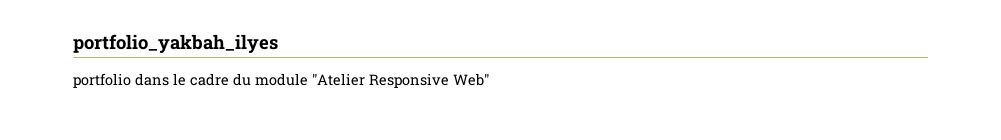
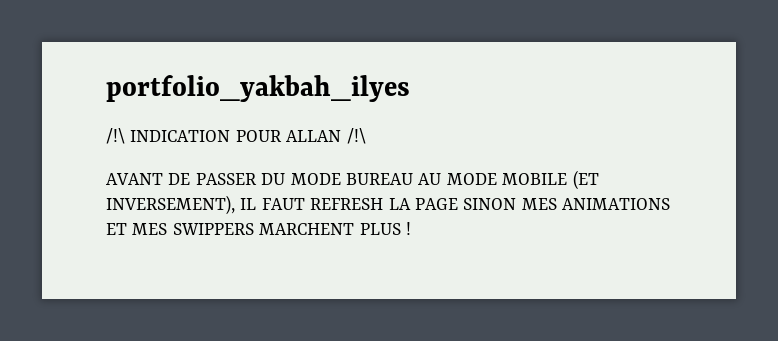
[73,73,489,88] portfolio dans le cadre du module "Atelier Responsive Web" -> [106,128,366,144] [106,170,599,190] [106,195,671,215] [106,222,411,235] /!\ INDICATION POUR ALLAN /!\ // AVANT DE PASSER DU MODE BUREAU AU MODE MOBILE (ET INVERSEMENT), IL FAUT REFRESH LA PAGE SINON MES ANIMATIONS ET MES SWIPPERS MARCHENT PLUS !

